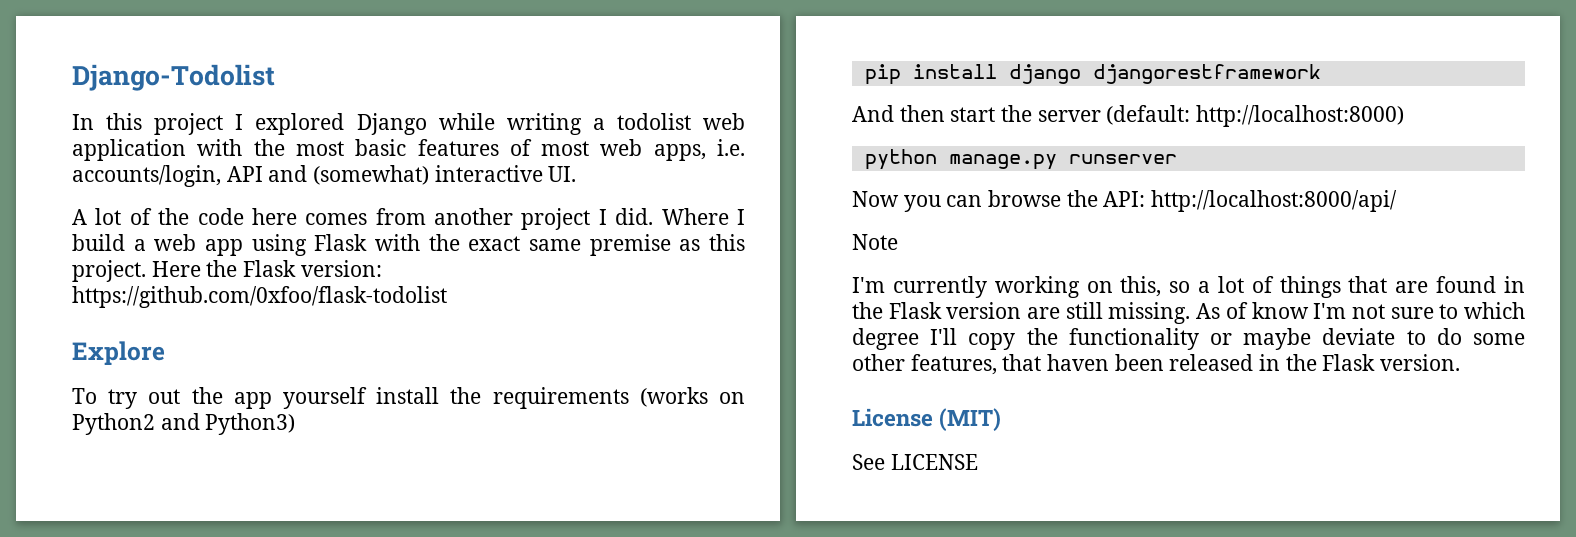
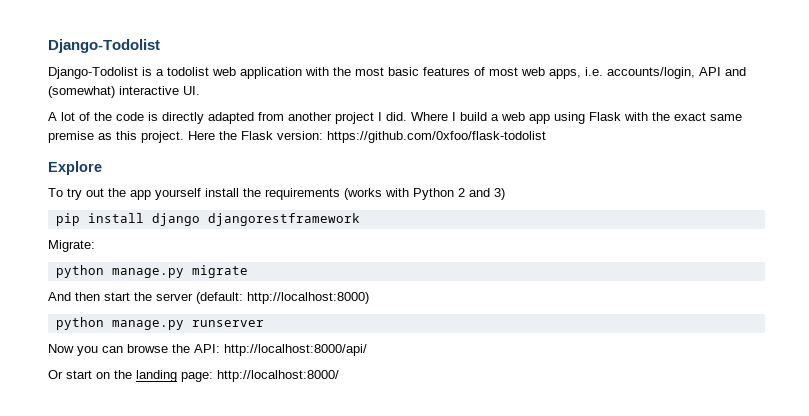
[72,113,582,135] In this project I explored Django while writing -> [48,67,152,79] Django-Todolist is
[251,208,368,225] here comes -> [148,112,254,124] is directly adapted
[719,392,745,404] [72,413,296,435] on Python2 and Python3) -> [385,188,505,200] with Python 2 and 3)
(1321, 74) none -> [48,240,95,252] [55,265,248,278] // Migrate: // python manage.py migrate
[852,234,898,250] [852,276,1525,298] [852,302,1525,324] [852,328,1525,350] [852,354,1461,375] [852,408,1002,431] [852,454,978,470] Note // I'm currently working on this, so a lot of things that are found in the Flask version are still missing. As of know I'm not sure to which degree I'll copy the functionality or maybe deviate to do some other features, that haven been released in the Flask version. // License (MIT) // See LICENSE -> [48,370,339,382] Or start on the landing page: http://localhost:8000/

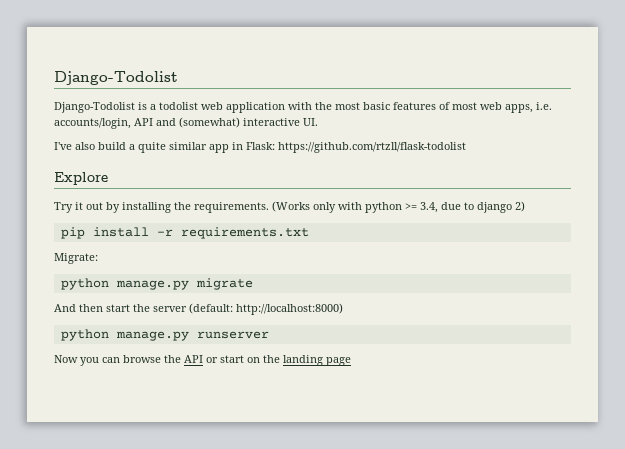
[48,112,742,124] [48,131,546,143] [48,161,102,175] [48,188,505,200] A lot of the code is directly adapted from another project I did. Where I build a web app using Flask with the exact same premise as this project. Here the Flask version: https://github.com/0xfoo/flask-todolist // Explore // To try out the app yourself install the requirements (works with Python 2 and 3) -> [54,142,466,153] [54,172,108,185] [54,201,525,213] I've also build a quite similar app in Flask: https://github.com/rtzll/flask-todolist // Explore // Try it out by installing the requirements. (Works only with python >= 3.4, due to django 2)
[151,213,360,226] django djangorestframework -> [156,227,309,239] -r requirements.txt
[194,344,367,356] [48,370,63,379] API: http://localhost:8000/api/ // Or -> [184,355,218,363] API or
[181,370,339,382] page: http://localhost:8000/ -> [326,357,351,366] page

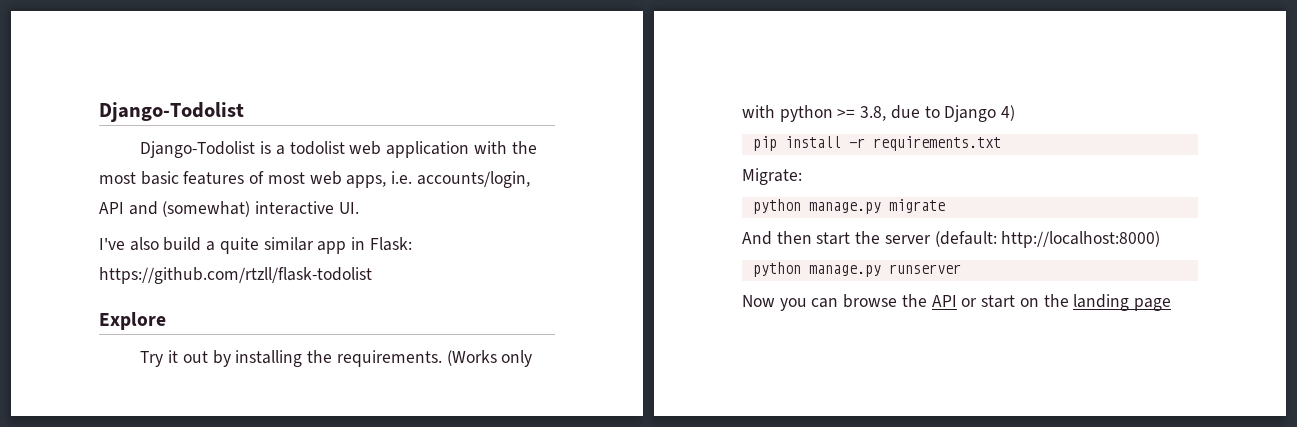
[420,202,438,213] 3.4, -> [860,106,887,121] 3.8,
[477,201,525,213] django 2) -> [944,105,1016,122] Django 4)

